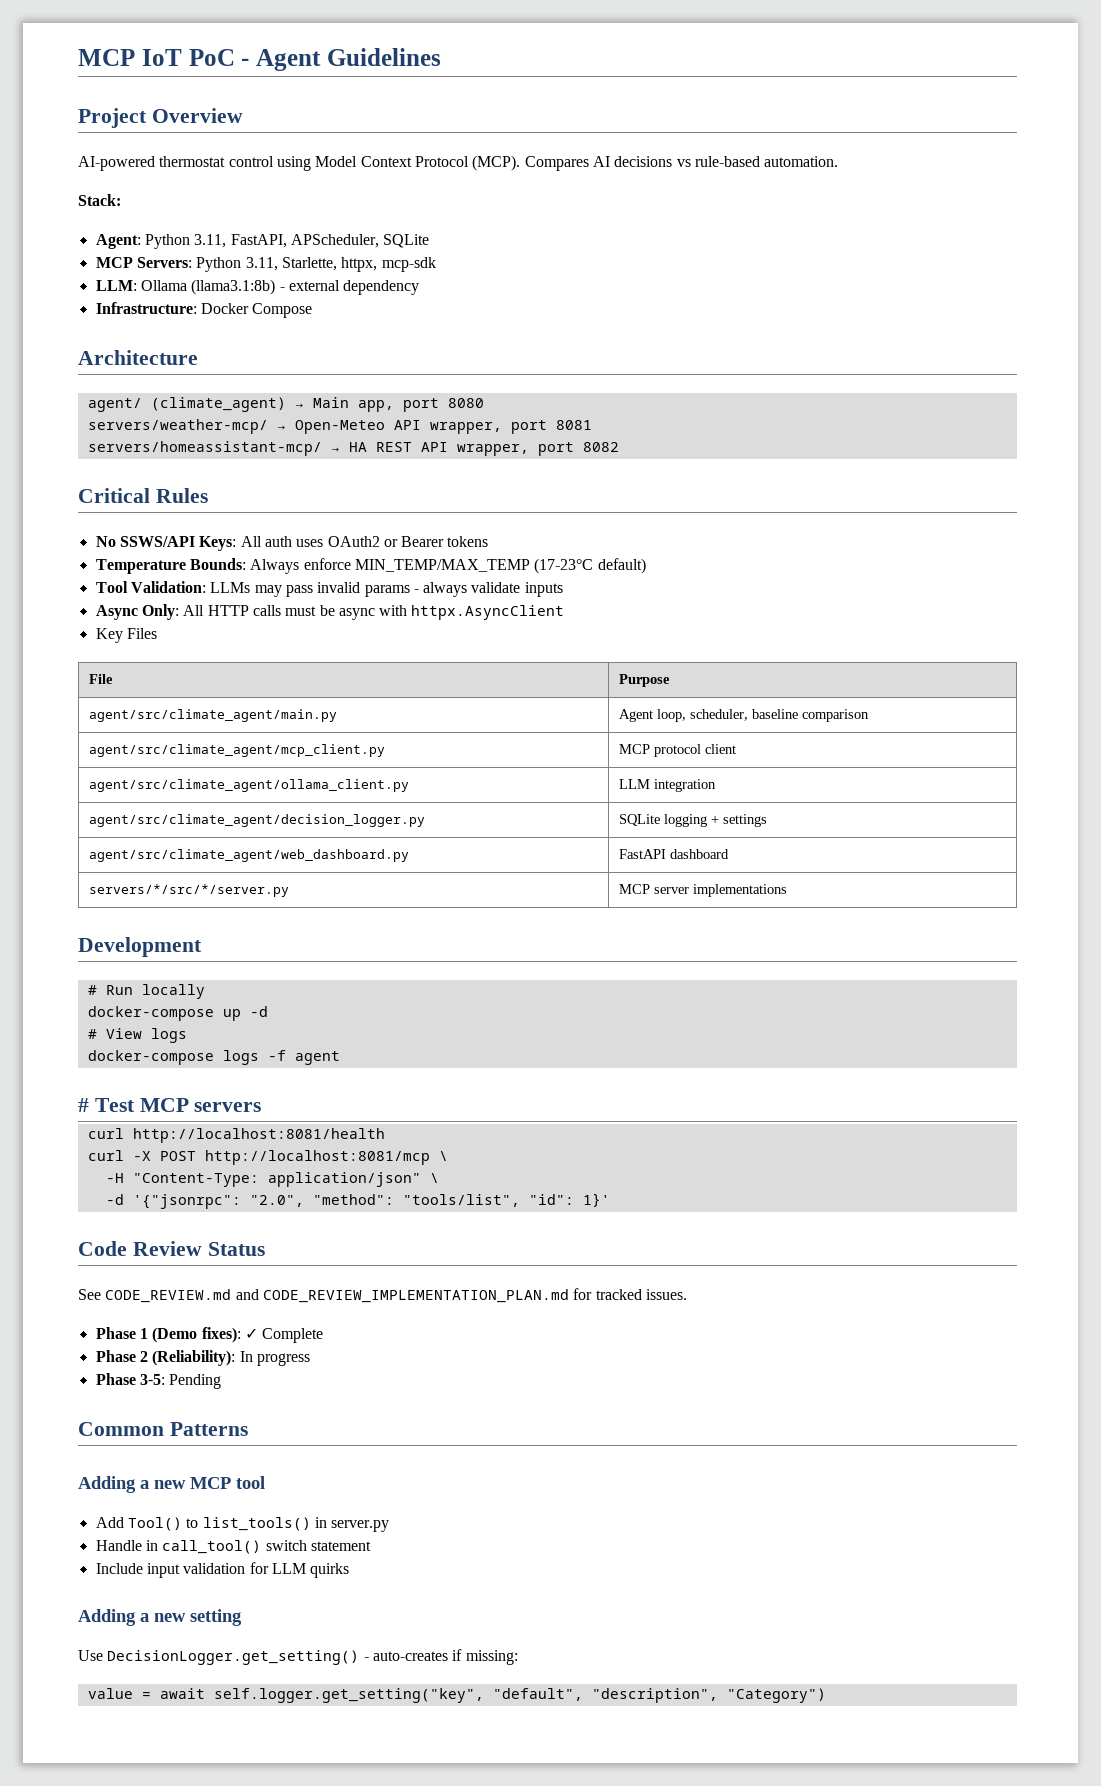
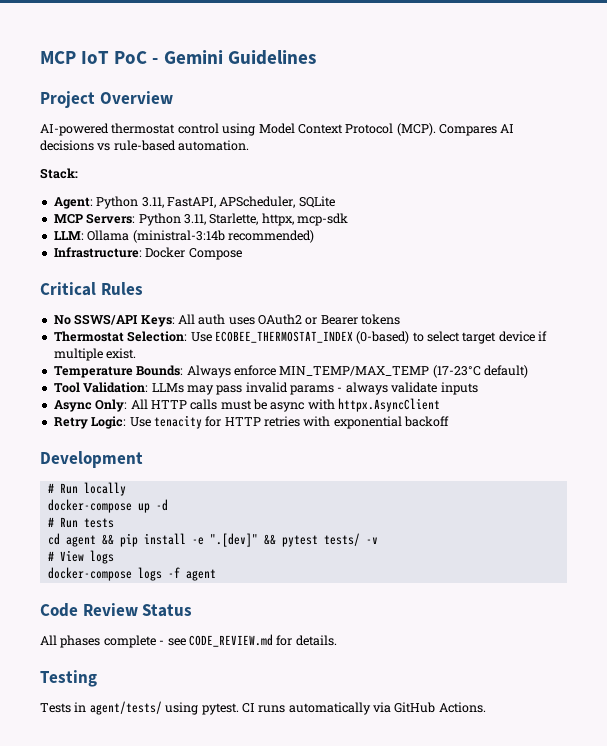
[256,49,321,71] Agent -> [163,50,223,64] Gemini
[191,279,420,295] (llama3.1:8b) - external dependency -> [132,230,314,243] (ministral-3:14b recommended)
[78,350,198,365] [87,397,484,412] [87,419,592,434] [87,441,619,456] // Architecture // agent/ (climate_agent) → Main app, port 8080 // servers/weather-mcp/ → Open-Meteo API wrapper, port 8081 // servers/homeassistant-mcp/ → HA REST API wrapper, port 8082 -> (242, 254) none
(489, 541) none -> [53,331,548,344] [53,348,137,361] // Thermostat Selection: Use ECOBEE_THERMOSTAT_INDEX (0-based) to select target device if multiple exist.
[95,628,157,643] [88,674,113,684] [618,674,670,687] [88,709,337,722] [618,709,869,722] [88,744,385,757] [618,744,736,757] [88,779,409,792] [618,779,716,792] [88,814,425,827] [618,814,767,827] [88,849,409,862] [618,849,729,859] [88,884,289,897] [618,884,787,897] Key Files // File | Purpose // agent/src/climate_agent/main.py | Agent loop, scheduler, baseline comparison // agent/src/climate_agent/mcp_client.py | MCP protocol client // agent/src/climate_agent/ollama_client.py | LLM integration // agent/src/climate_agent/decision_logger.py | SQLite logging + settings // agent/src/climate_agent/web_dashboard.py | FastAPI dashboard // servers/*/src/*/server.py | MCP server implementations -> [53,415,450,429] Retry Logic: Use tenacity for HTTP retries with exponential backoff
(268, 1011) none -> [47,517,114,528] [47,533,378,547] // # Run tests // cd agent && pip install -e ".[dev]" && pytest tests/ -v
[78,1098,262,1112] [87,1128,385,1143] [87,1150,448,1165] [105,1172,439,1187] [105,1193,610,1209] [78,1241,265,1256] [78,1288,687,1303] [95,1327,324,1343] [95,1350,310,1366] [95,1373,222,1389] [78,1422,248,1436] [78,1476,265,1493] [95,1517,390,1532] [95,1540,371,1554] [95,1562,350,1578] [78,1609,242,1626] [78,1649,518,1665] [87,1688,826,1703] # Test MCP servers // curl http://localhost:8081/health // curl -X POST http://localhost:8081/mcp \ // -H "Content-Type: application/json" \ // -d '{"jsonrpc": "2.0", "method": "tools/list", "id": 1}' // Code Review Status // See CODE_REVIEW.md and CODE_REVIEW_IMPLEMENTATION_PLAN.md for tracked issues. // Phase 1 (Demo fixes): ✓ Complete // Phase 2 (Reliability): In progress // Phase 3-5: Pending // Common Patterns // Adding a new MCP tool // Add Tool() to list_tools() in server.py // Handle in call_tool() switch statement // Include input validation for LLM quirks // Adding a new setting // Use DecisionLogger.get_setting() - auto-creates if missing: // value = await self.logger.get_setting("key", "default", "description", "Category") -> [40,603,193,617] [40,634,337,648] [40,670,97,687] [40,701,486,715] Code Review Status // All phases complete - see CODE_REVIEW.md for details. // Testing // Tests in agent/tests/ using pytest. CI runs automatically via GitHub Actions.

